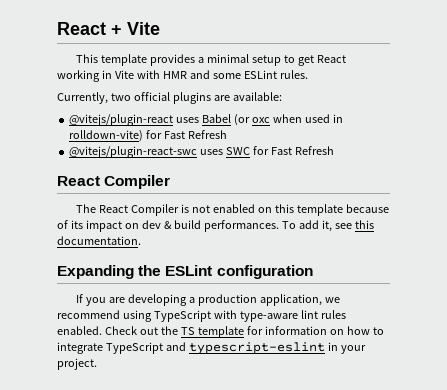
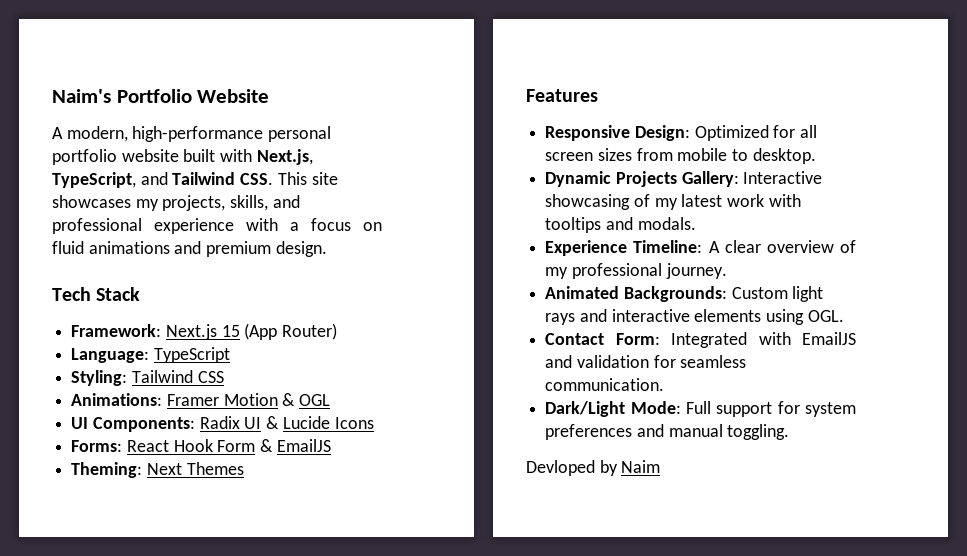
[57,22,160,35] [75,54,346,66] [57,70,308,82] [57,92,282,104] [69,114,343,126] [69,130,228,142] [69,146,334,158] [57,175,171,189] [75,204,389,216] [57,220,374,232] [57,236,141,245] [57,265,313,279] [75,294,340,306] [57,310,346,322] [57,326,384,338] [57,342,366,354] [57,358,97,370] React + Vite // This template provides a minimal setup to get React working in Vite with HMR and some ESLint rules. // Currently, two official plugins are available: // @vitejs/plugin-react uses Babel (or oxc when used in rolldown-vite) for Fast Refresh // @vitejs/plugin-react-swc uses SWC for Fast Refresh // React Compiler // The React Compiler is not enabled on this template because of its impact on dev & build performances. To add it, see this documentation. // Expanding the ESLint configuration // If you are developing a production application, we recommend using TypeScript with type-aware lint rules enabled. Check out the TS template for information on how to integrate TypeScript and typescript-eslint in your project. -> [52,89,270,103] [52,126,332,142] [52,149,313,165] [52,172,338,188] [52,195,300,211] [52,218,382,234] [52,241,327,257] [52,287,141,301] [71,323,338,340] [71,347,230,363] [71,370,224,386] [71,393,331,406] [71,416,374,432] [71,439,331,452] [71,462,244,478] [526,89,598,102] [545,125,818,141] [545,148,816,164] [545,171,823,187] [545,194,801,210] [545,217,696,233] [545,240,856,256] [545,263,727,279] [545,286,824,302] [545,309,844,325] [545,332,856,348] [545,355,747,368] [545,378,665,391] [545,401,856,417] [545,424,790,440] [526,460,661,476] Naim's Portfolio Website // A modern, high-performance personal portfolio website built with Next.js, TypeScript, and Tailwind CSS. This site showcases my projects, skills, and professional experience with a focus on fluid animations and premium design. // Tech Stack // Framework: Next.js 15 (App Router) // Language: TypeScript // Styling: Tailwind CSS // Animations: Framer Motion & OGL // UI Components: Radix UI & Lucide Icons // Forms: React Hook Form & EmailJS // Theming: Next Themes // Features // Responsive Design: Optimized for all screen sizes from mobile to desktop. // Dynamic Projects Gallery: Interactive showcasing of my latest work with tooltips and modals. // Experience Timeline: A clear overview of my professional journey. // Animated Backgrounds: Custom light rays and interactive elements using OGL. // Contact Form: Integrated with EmailJS and validation for seamless communication. // Dark/Light Mode: Full support for system preferences and manual toggling. // Devloped by Naim

